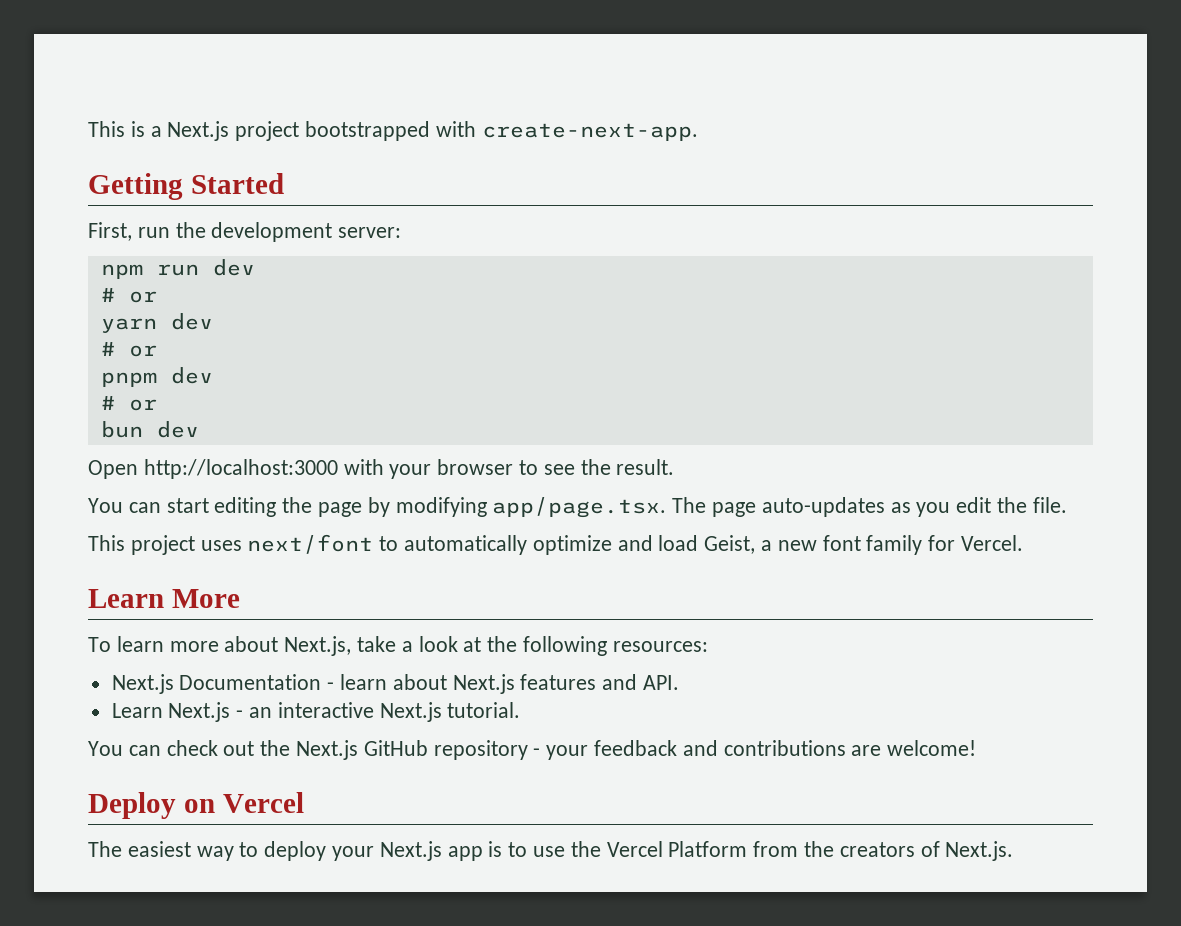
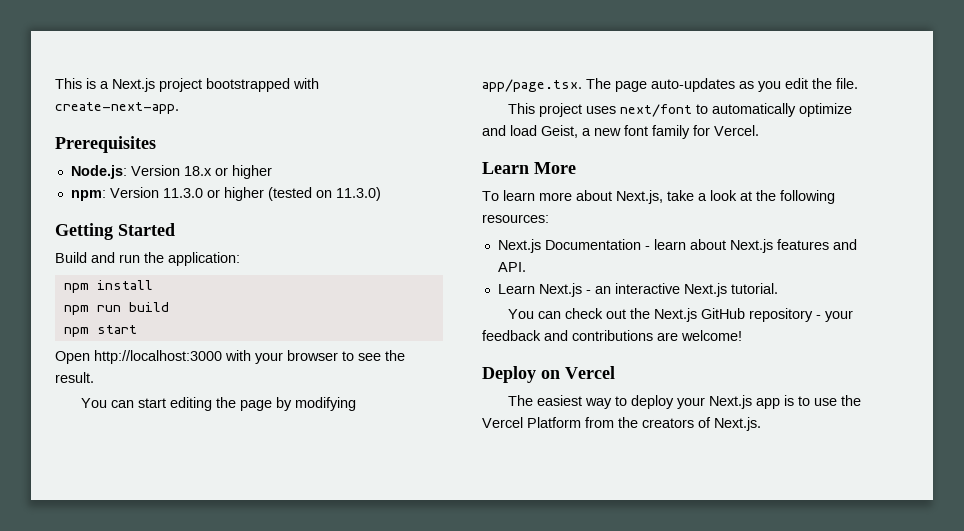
[88,173,284,200] [88,222,402,242] [100,259,255,279] [100,288,157,303] [100,313,213,333] [100,342,157,357] [100,367,213,387] [100,396,157,411] [100,421,199,438] Getting Started // First, run the development server: // npm run dev // # or // yarn dev // # or // pnpm dev // # or // bun dev -> [55,136,156,153] [70,165,272,179] [70,187,381,201] [55,223,175,240] [55,252,240,266] [63,280,153,293] [63,302,169,315] [63,325,137,337] Prerequisites // Node.js: Version 18.x or higher // npm: Version 11.3.0 or higher (tested on 11.3.0) // Getting Started // Build and run the application: // npm install // npm run build // npm start

